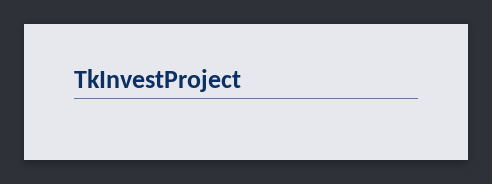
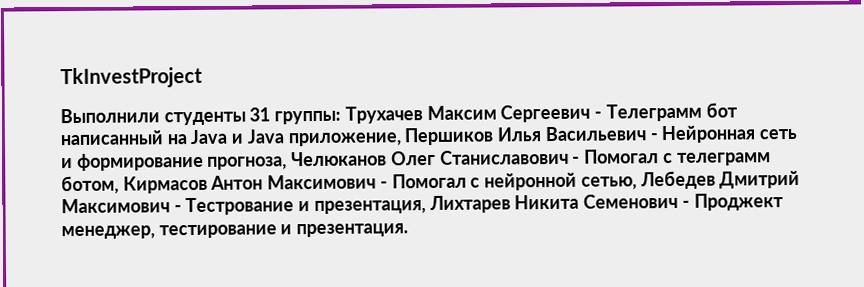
(241, 80) none -> [60,102,738,126] [60,125,797,147] [61,149,771,171] [61,170,801,195] [61,193,784,216] [61,223,409,240] // Выполнили студенты 31 группы: Трухачев Максим Сергеевич - Телеграмм бот написанный на Java и Java приложение, Першиков Илья Васильевич - Нейронная сеть и формирование прогноза, Челюканов Олег Станиславович - Помогал с телеграмм ботом, Кирмасов Антон Максимович - Помогал с нейронной сетью, Лебедев Дмитрий Максимович - Тестрование и презентация, Лихтарев Никита Семенович - Проджект менеджер, тестирование и презентация.

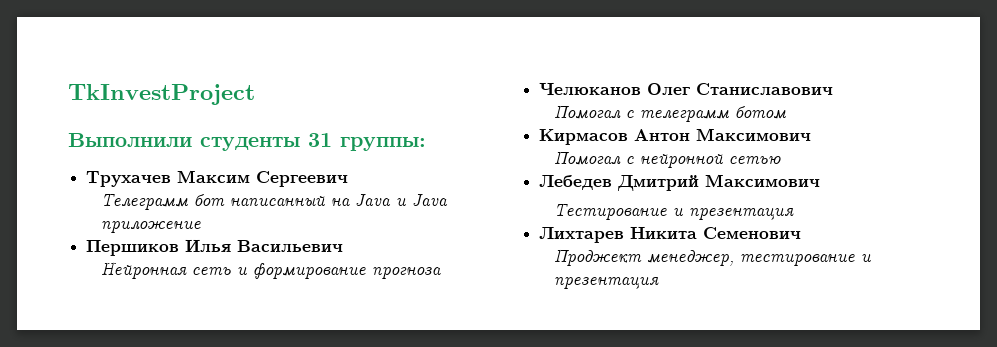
(342, 117) none -> (426, 144) //
[594,111,603,119] - -> (349, 179) //
[287,132,402,147] приложение, -> [100,221,201,234] приложение //
[649,133,658,141] - -> (344, 246) //
[207,156,288,170] прогноза, -> [371,267,441,280] прогноза //
[572,156,581,164] - -> (834, 89) //
[61,175,119,195] ботом, -> [734,106,786,119] ботом //
[379,181,388,189] - -> (812, 134) //
[580,176,637,190] сетью, -> [728,156,781,164] сетью //
[173,197,426,216] - Тестрование и презентация, -> [553,204,794,221] // Тестирование и презентация //
[681,200,690,208] - -> (802, 233) //
[296,223,409,238] презентация. -> [553,277,659,290] презентация

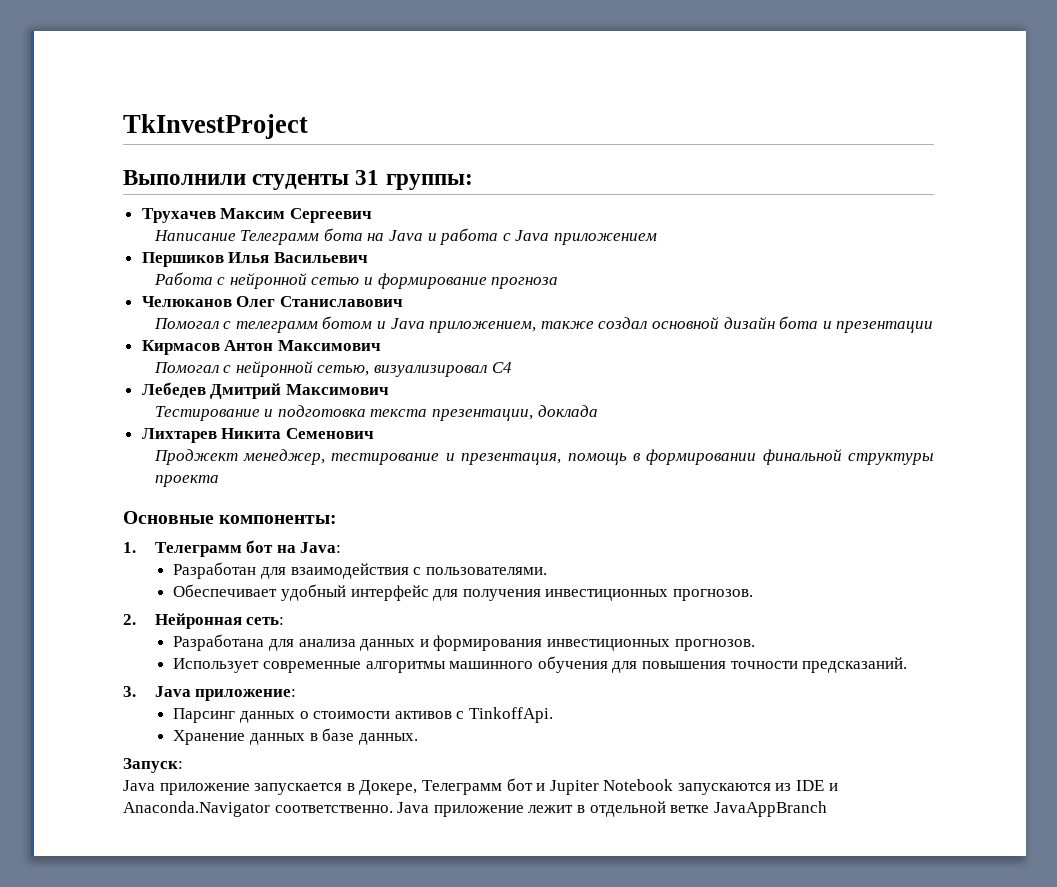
[100,194,448,211] [100,221,201,234] Телеграмм бот написанный на Java и Java приложение -> [153,228,658,245] Написание Телеграмм бота на Java и работа с Java приложением
[100,262,231,280] Нейронная сеть -> [153,272,360,289] Работа с нейронной сетью
(786, 112) none -> [377,316,934,333] и Java приложением, также создал основной дизайн бота и презентации
[728,156,781,164] сетью -> [317,362,512,377] сетью, визуализировал С4
[688,208,794,221] презентация -> [277,405,598,421] подготовка текста презентации, доклада
[553,277,659,290] презентация -> [461,449,935,465] [154,475,219,487] [123,511,338,524] [123,540,342,557] [173,562,547,579] [173,584,753,601] [123,613,285,629] [173,634,755,651] [173,656,908,673] [123,686,297,701] [173,707,553,723] [173,728,418,745] [123,758,183,773] [123,778,838,795] [123,801,827,817] презентация, помощь в формировании финальной структуры проекта // Основные компоненты: // 1. Телеграмм бот на Java: // Разработан для взаимодействия с пользователями. // Обеспечивает удобный интерфейс для получения инвестиционных прогнозов. // 2. Нейронная сеть: // Разработана для анализа данных и формирования инвестиционных прогнозов. // Использует современные алгоритмы машинного обучения для повышения точности предсказаний. // 3. Java приложение: // Парсинг данных о стоимости активов с TinkoffApi. // Хранение данных в базе данных. // Запуск: // Java приложение запускается в Докере, Телеграмм бот и Jupiter Notebook запускаются из IDE и Anaconda.Navigator соответственно. Java приложение лежит в отдельной ветке JavaAppBranch

